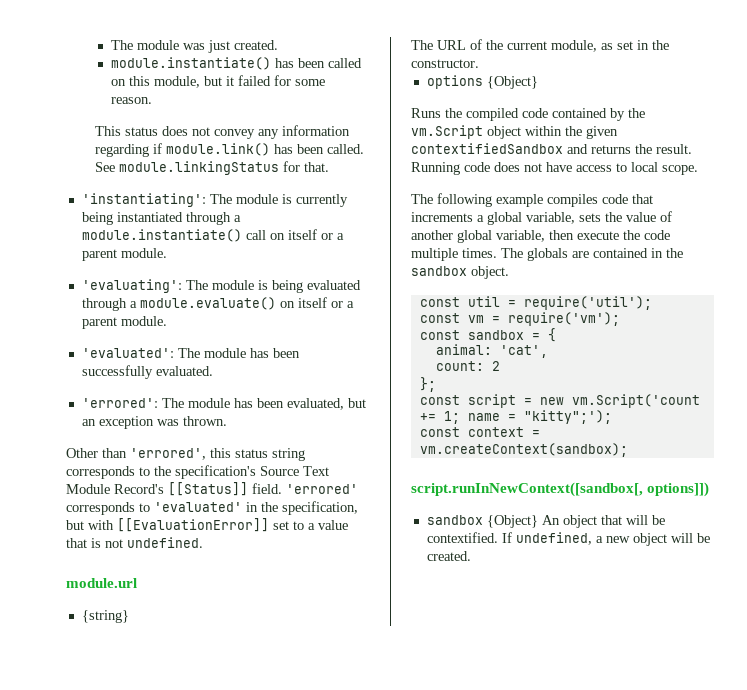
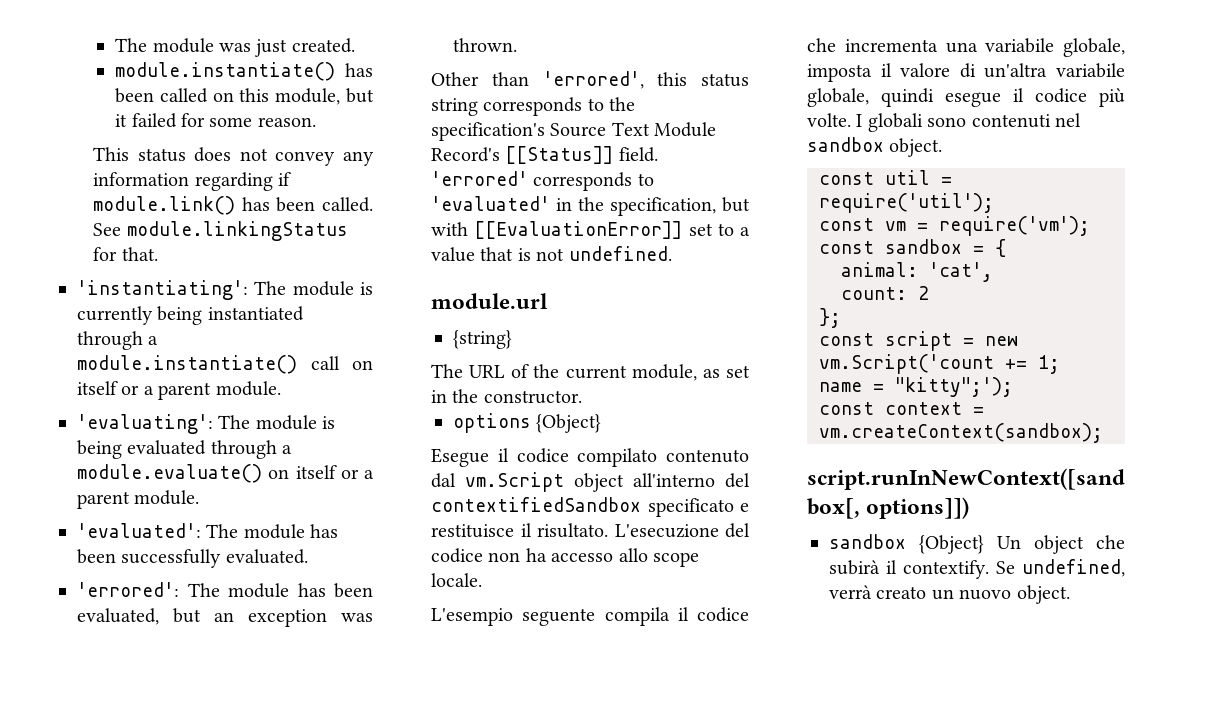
[411,108,645,121] [411,125,618,139] [411,143,692,154] [411,162,698,175] [411,193,653,207] [411,211,672,225] [411,230,670,243] [411,248,683,261] Runs the compiled code contained by the vm.Script object within the given contextifiedSandbox and returns the result. Running code does not have access to local scope. // The following example compiles code that increments a global variable, sets the value of another global variable, then execute the code multiple times. The globals are contained in the -> [431,448,749,467] [431,472,750,492] [431,497,749,517] [431,523,750,538] [431,548,699,567] [431,573,482,587] [431,607,749,626] [807,38,1125,57] [807,63,1125,82] [807,88,1125,107] [807,113,1081,132] Esegue il codice compilato contenuto dal vm.Script object all'interno del contextifiedSandbox specificato e restituisce il risultato. L'esecuzione del codice non ha accesso allo scope locale. // L'esempio seguente compila il codice che incrementa una variabile globale, imposta il valore di un'altra variabile globale, quindi esegue il codice più volte. I globali sono contenuti nel
[541,515,665,528] [426,532,710,546] [426,551,471,561] An object that will be contextified. If undefined, a new object will be created. -> [997,535,1125,554] [829,559,1125,579] [829,585,1070,604] Un object che subirà il contextify. Se undefined, verrà creato un nuovo object.

